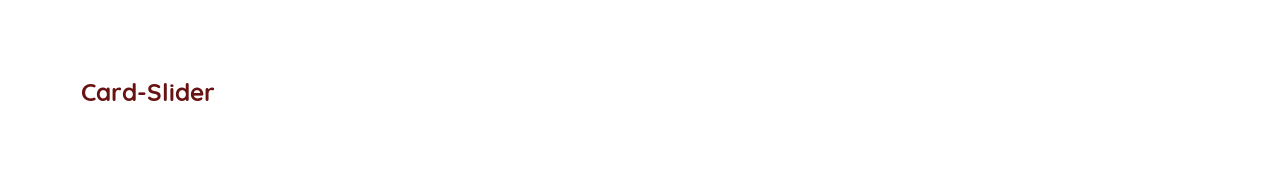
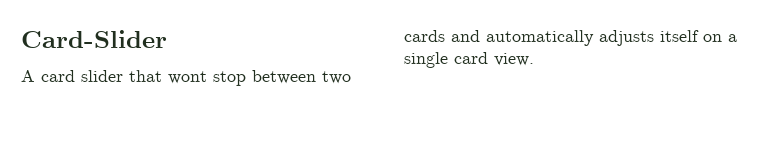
(215, 92) none -> [21,70,351,86] [404,30,737,46] [404,52,534,68] // A card slider that wont stop between two cards and automatically adjusts itself on a single card view.

